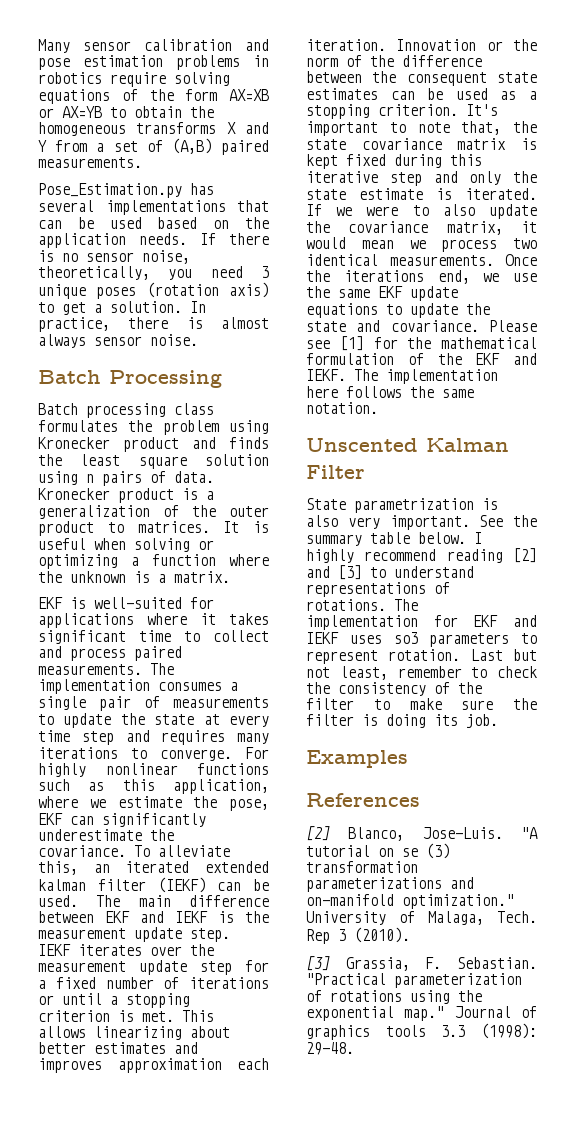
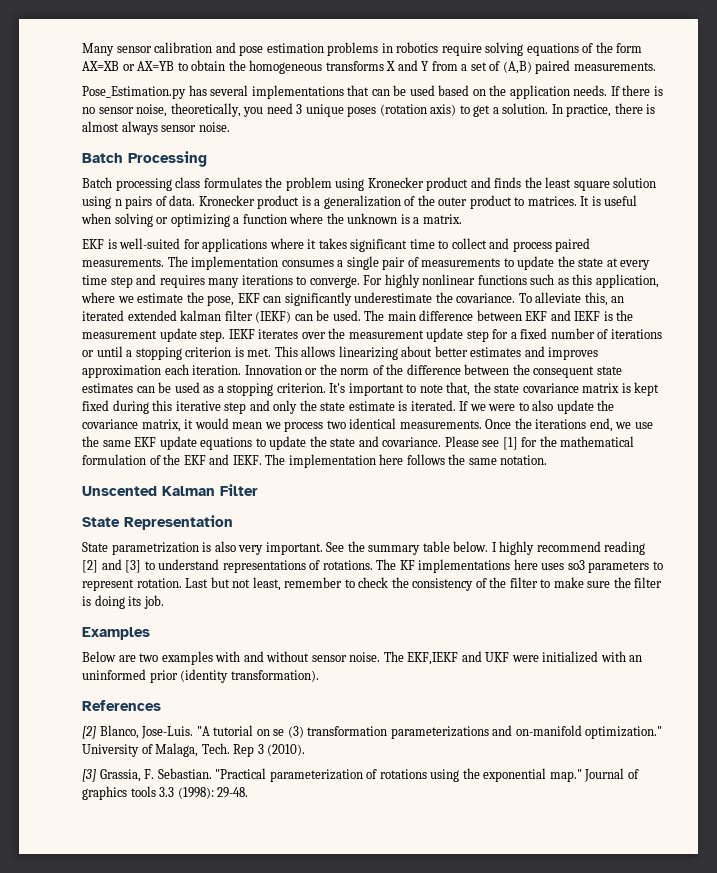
(365, 472) none -> [82,515,233,530] // State Representation
[306,615,537,630] [306,632,339,644] implementation for EKF and IEKF -> [399,559,538,573] KF implementations here
(408, 759) none -> [82,651,643,665] [82,669,319,683] // Below are two examples with and without sensor noise. The EKF,IEKF and UKF were initialized with an uninformed prior (identity transformation).

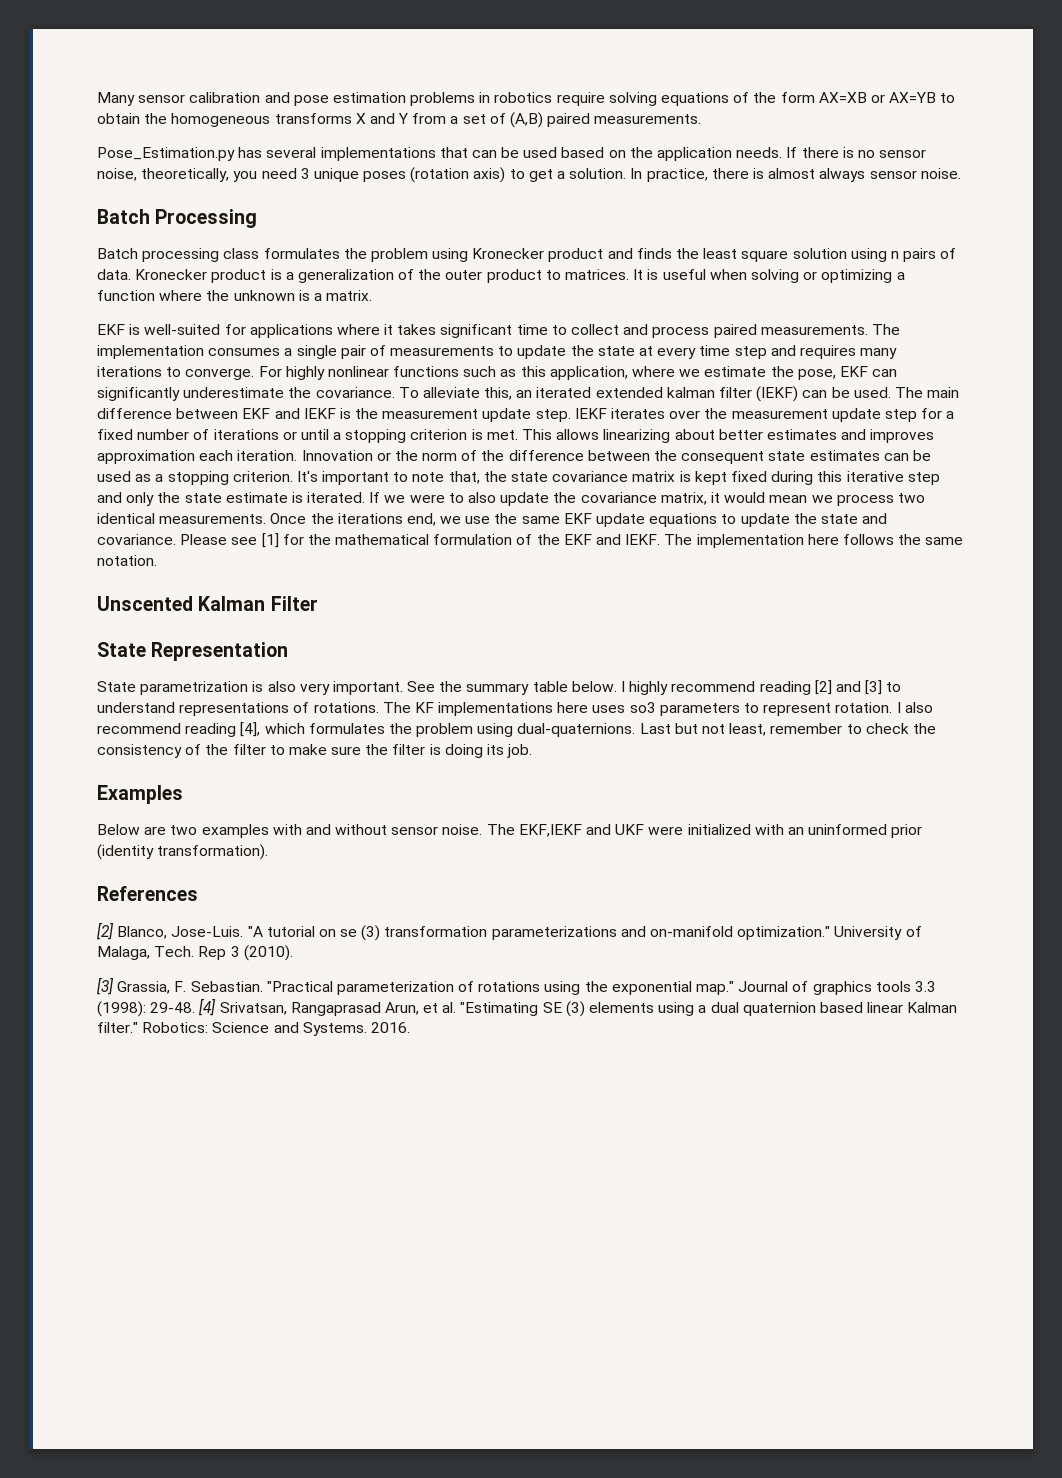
(182, 583) none -> [896,702,933,713] [97,722,636,737] I also recommend reading [4], which formulates the problem using dual-quaternions.
(249, 792) none -> [199,998,958,1017] [97,1022,410,1036] [4] Srivatsan, Rangaprasad Arun, et al. "Estimating SE (3) elements using a dual quaternion based linear Kalman filter." Robotics: Science and Systems. 2016.

